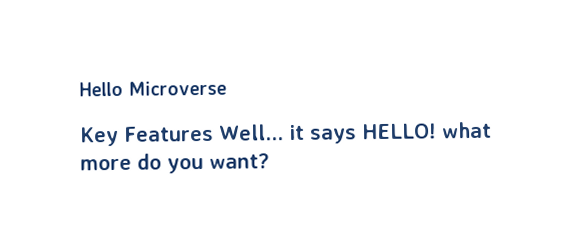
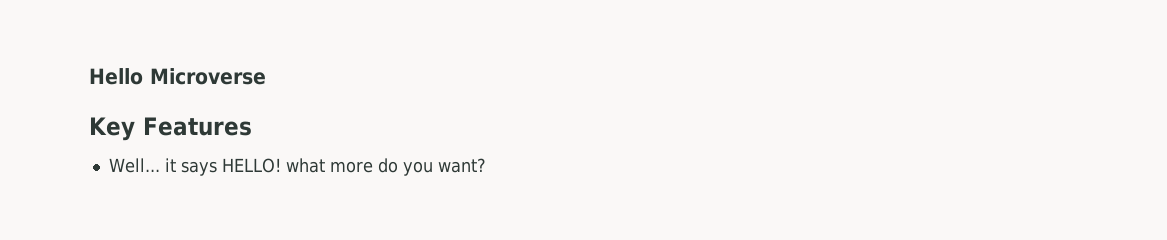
(214, 133) none -> (252, 126) //

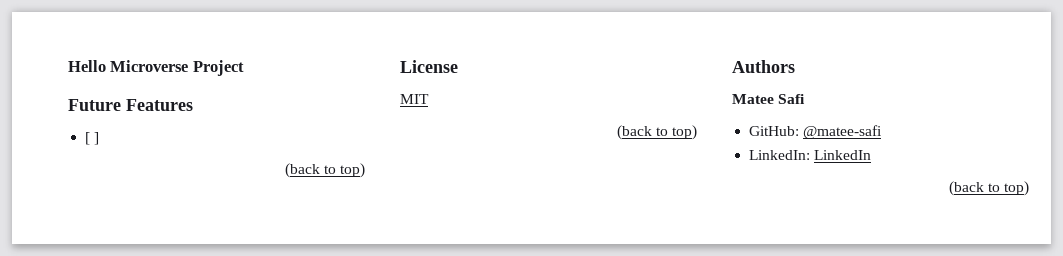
[89,117,135,141] // Key -> [192,60,244,76] [68,99,121,111] Project // Future
[108,158,486,176] Well... it says HELLO! what more do you want? -> [85,132,100,145] [284,163,365,178] [400,60,458,73] [400,94,429,104] [616,125,697,140] [732,60,795,73] [732,94,806,104] [749,125,883,139] [749,150,872,160] [948,181,1029,196] [ ] // (back to top) // License // MIT // (back to top) // Authors // Matee Safi // GitHub: @matee-safi // LinkedIn: LinkedIn // (back to top)

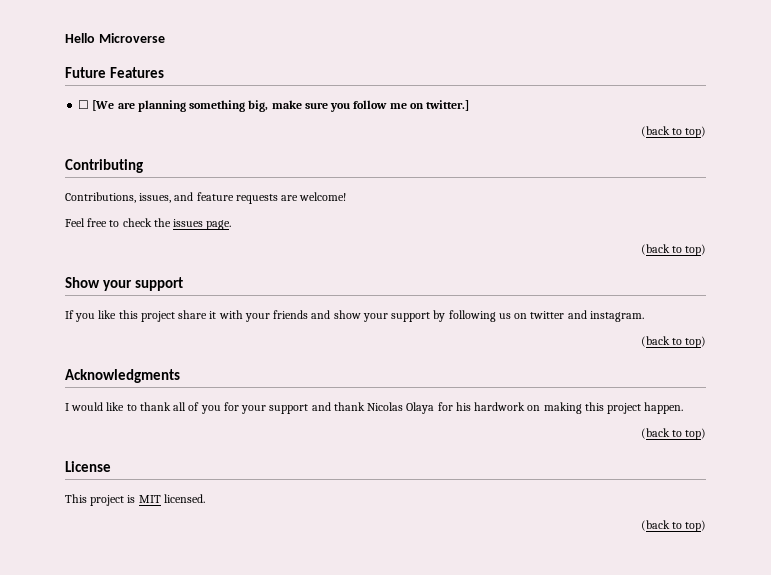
[192,60,244,76] Project -> (165, 38) none
[85,132,100,145] [ ] -> [78,100,470,112] [640,126,706,138] [65,159,143,173] [65,192,347,204] [65,218,232,230] [640,244,706,256] [65,277,183,291] [65,310,644,322] [640,336,706,348] [65,369,180,383] [65,402,684,414] ☐ [We are planning something big, make sure you follow me on twitter.] // (back to top) // Contributing // Contributions, issues, and feature requests are welcome! // Feel free to check the issues page. // (back to top) // Show your support // If you like this project share it with your friends and show your support by following us on twitter and instagram. // (back to top) // Acknowledgments // I would like to thank all of you for your support and thank Nicolas Olaya for his hardwork on making this project happen.
(458, 66) none -> [65,494,136,506] This project is
[616,125,697,140] [732,60,795,73] [732,94,806,104] [749,125,883,139] [749,150,872,160] [948,181,1029,196] // (back to top) // Authors // Matee Safi // GitHub: @matee-safi // LinkedIn: LinkedIn // (back to top) -> [163,494,205,503] [640,520,706,532] licensed. // (back to top)

